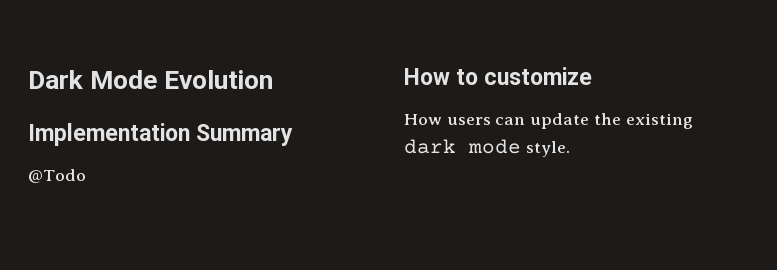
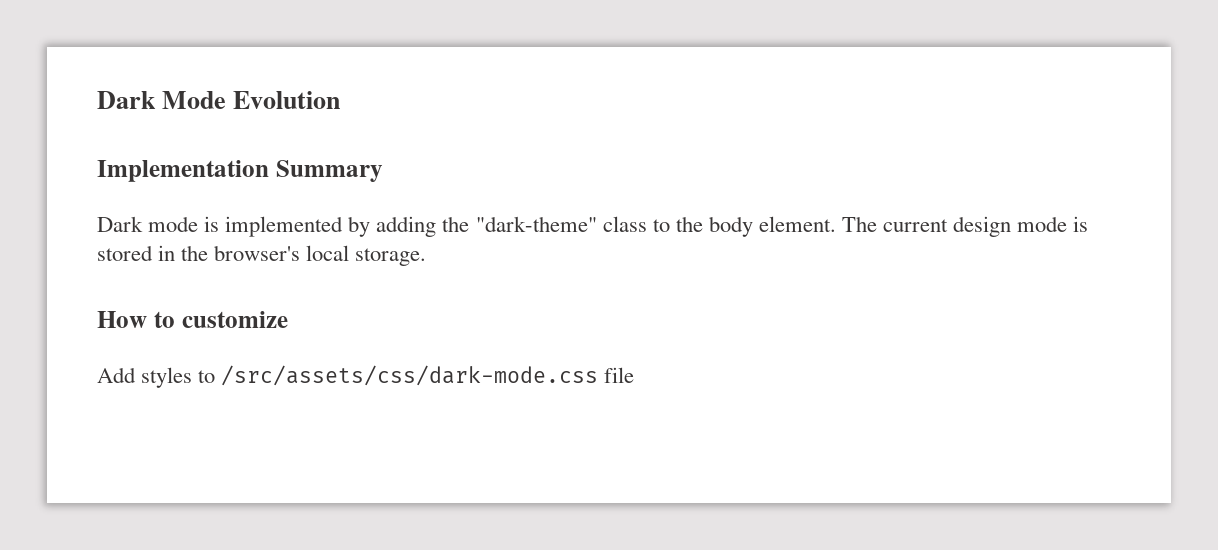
[28,169,86,183] [404,67,593,85] [404,113,693,129] [404,139,570,157] @Todo // How to customize // How users can update the existing dark mode style. -> [97,216,1089,237] [97,245,427,266] [97,311,288,328] [97,365,635,388] Dark mode is implemented by adding the "dark-theme" class to the body element. The current design mode is stored in the browser's local storage. // How to customize // Add styles to /src/assets/css/dark-mode.css file

